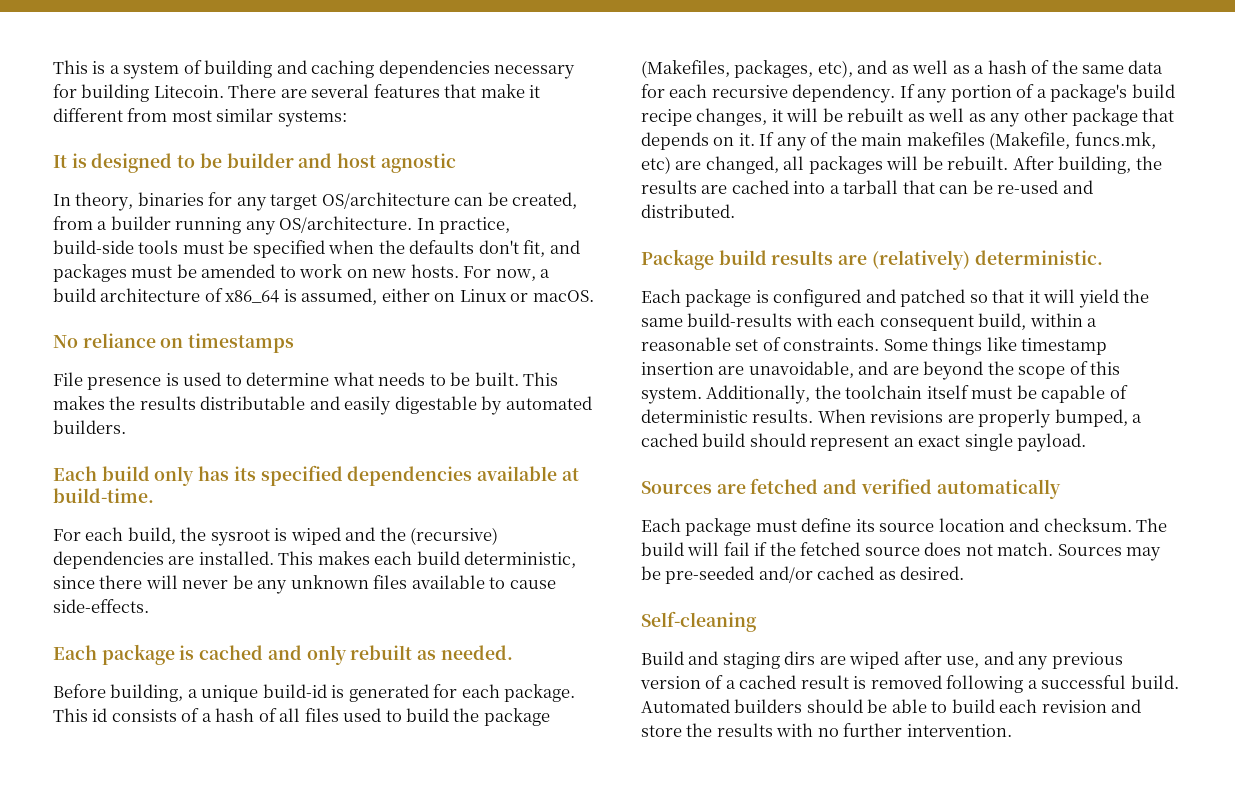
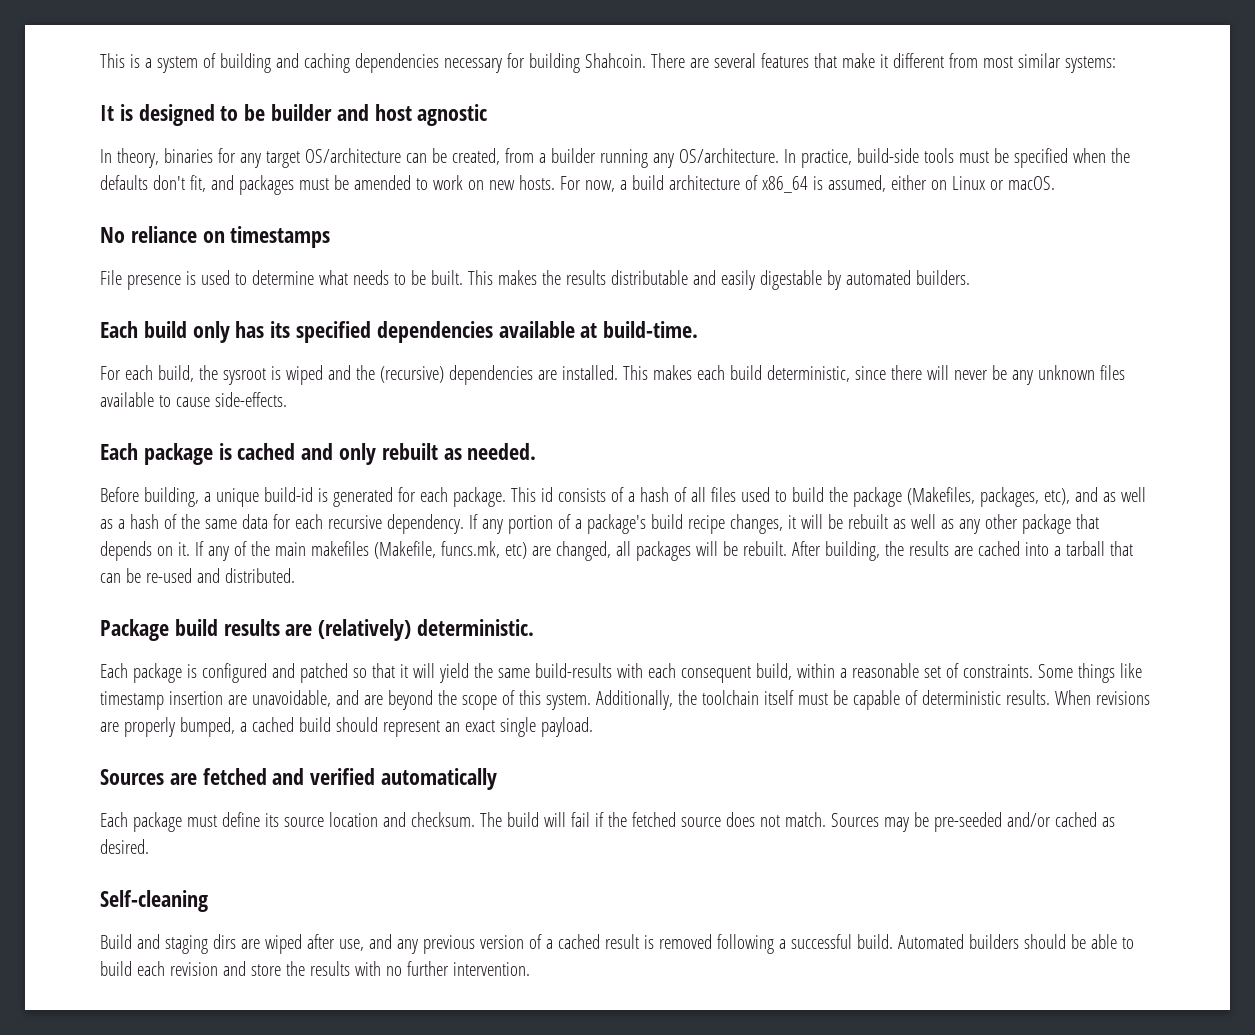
[153,85,224,98] Litecoin. -> [584,53,646,68] Shahcoin.

